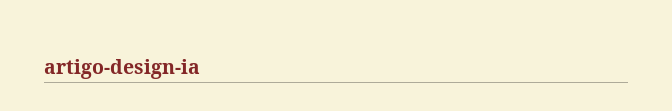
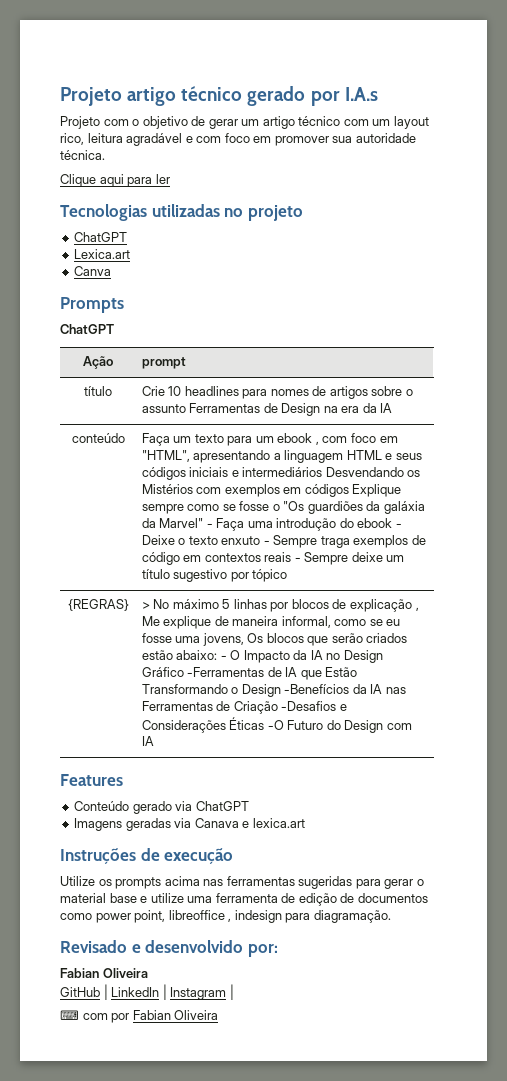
[44,59,200,79] artigo-design-ia -> [60,86,378,106] [60,116,429,129] [60,133,416,146] [60,150,105,160] [60,174,170,187] [60,204,303,221] [74,232,128,242] [74,249,131,259] [74,266,112,276] [60,297,124,313] [60,324,114,334] [83,356,113,369] [141,357,186,369] [84,386,112,396] [141,386,413,399] [141,403,393,416] [71,433,125,443] [141,433,398,446] [141,450,422,463] [141,467,421,480] [141,484,402,497] [141,501,425,514] [141,518,402,531] [141,535,426,548] [141,552,405,565] [141,569,288,582] [67,599,129,611] [141,599,419,612] [141,616,401,629] [141,633,408,646] [141,650,383,663] [141,667,358,680] [141,684,406,697] [141,701,347,714] [141,717,412,733] [141,736,154,746] [60,774,123,786] [74,801,249,814] [74,818,305,831] [60,848,234,864] [60,876,424,889] [60,893,428,906] [60,910,391,923] [60,940,278,957] [60,968,148,978] [60,984,234,1000] [60,1010,219,1023] Projeto artigo técnico gerado por I.A.s // Projeto com o objetivo de gerar um artigo técnico com um layout rico, leitura agradável e com foco em promover sua autoridade técnica. // Clique aqui para ler // Tecnologias utilizadas no projeto // ChatGPT // Lexica.art // Canva // Prompts // ChatGPT // Ação | prompt // título | Crie 10 headlines para nomes de artigos sobre o assunto Ferramentas de Design na era da IA // conteúdo | Faça um texto para um ebook , com foco em "HTML", apresentando a linguagem HTML e seus códigos iniciais e intermediários Desvendando os Mistérios com exemplos em códigos Explique sempre como se fosse o "Os guardiões da galáxia da Marvel" - Faça uma introdução do ebook - Deixe o texto enxuto - Sempre traga exemplos de código em contextos reais - Sempre deixe um título sugestivo por tópico // {REGRAS} | > No máximo 5 linhas por blocos de explicação , Me explique de maneira informal, como se eu fosse uma jovens, Os blocos que serão criados estão abaixo: - O Impacto da IA no Design Gráfico -Ferramentas de IA que Estão Transformando o Design -Benefícios da IA nas Ferramentas de Criação -Desafios e Considerações Éticas -O Futuro do Design com IA // Features // Conteúdo gerado via ChatGPT // Imagens geradas via Canava e lexica.art // Instruções de execução // Utilize os prompts acima nas ferramentas sugeridas para gerar o material base e utilize uma ferramenta de edição de documentos como power point, libreoffice , indesign para diagramação. // Revisado e desenvolvido por: // Fabian Oliveira // GitHub | LinkedIn | Instagram | // ⌨ com por Fabian Oliveira

